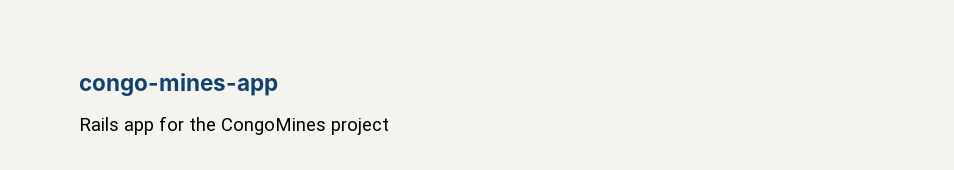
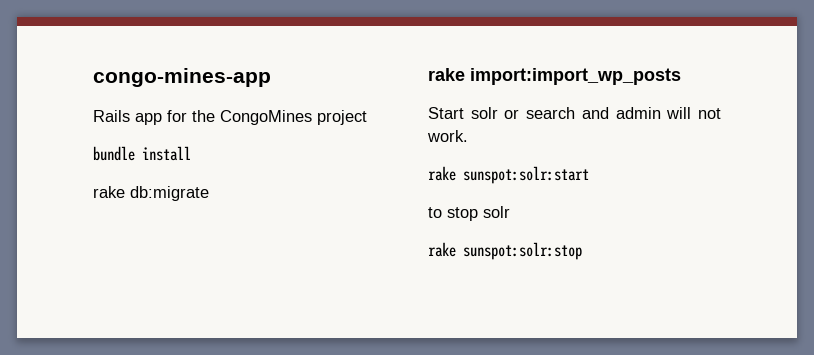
(389, 126) none -> [93,146,191,161] [93,186,209,201] [428,68,681,85] [428,107,721,119] [427,130,468,142] [428,166,589,184] [428,206,510,221] [428,242,582,260] // bundle install // rake db:migrate // rake import:import_wp_posts // Start solr or search and admin will not work. // rake sunspot:solr:start // to stop solr // rake sunspot:solr:stop

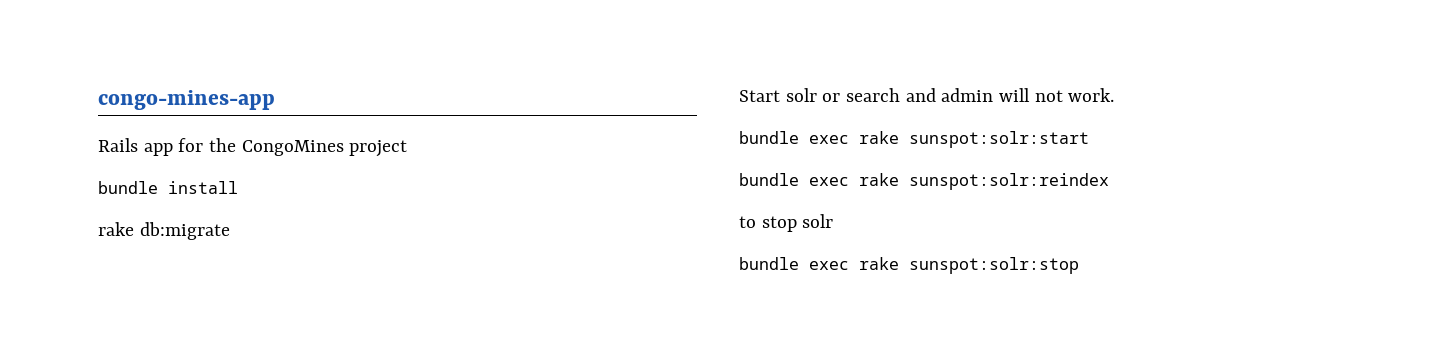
[428,68,681,85] // rake import:import_wp_posts -> (230, 231) none
(468, 136) none -> [739,131,849,144] bundle exec
(589, 175) none -> [739,173,1109,190] // bundle exec rake sunspot:solr:reindex
(510, 212) none -> [739,257,849,270] bundle exec

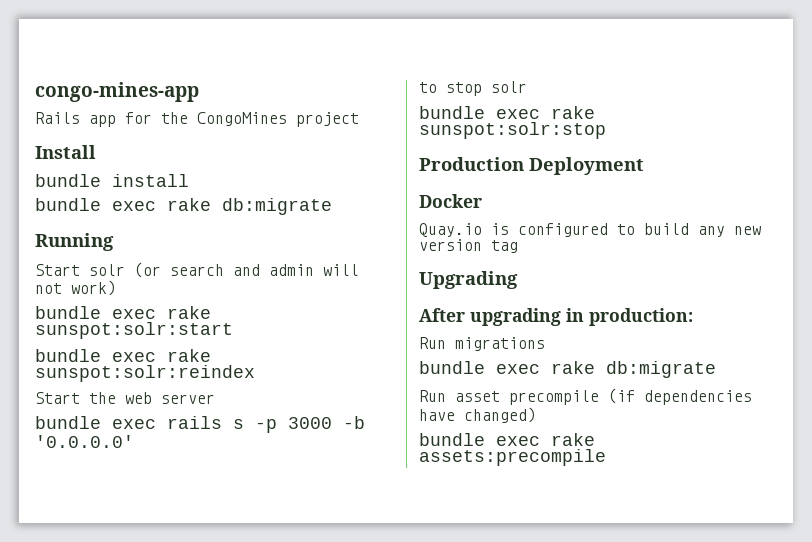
(408, 148) none -> [35,145,96,159] // Install
[98,222,230,240] rake db:migrate -> [35,198,332,215] [35,233,114,251] bundle exec rake db:migrate // Running
[822,93,841,102] or -> [134,262,161,278] (or
[1068,88,1115,102] work. -> [71,280,116,296] work)
(1109, 181) none -> [35,392,215,404] [35,416,365,433] [35,435,134,448] // Start the web server // bundle exec rails s -p 3000 -b '0.0.0.0'
(1079, 265) none -> [419,157,644,175] [419,194,482,208] [419,223,761,237] [419,239,518,253] [419,271,518,289] [419,308,693,326] [419,337,545,351] [419,361,716,378] [419,388,752,405] [419,407,536,423] [419,433,595,446] [419,449,606,466] // Production Deployment // Docker // Quay.io is configured to build any new version tag // Upgrading // After upgrading in production: // Run migrations // bundle exec rake db:migrate // Run asset precompile (if dependencies have changed) // bundle exec rake assets:precompile

